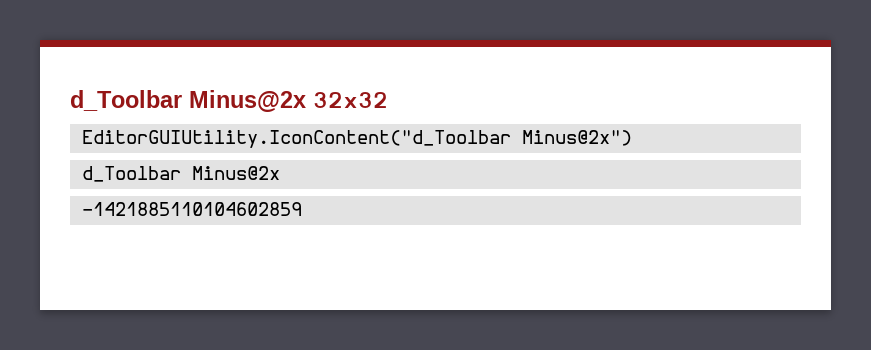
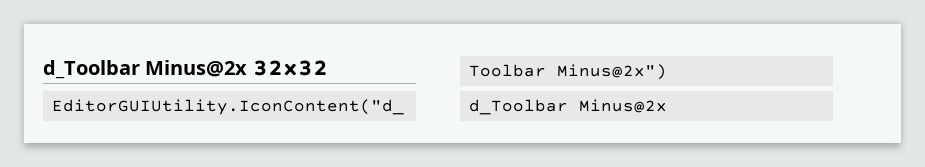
[82,202,303,216] // -1421885110104602859 -> (667, 106) none

